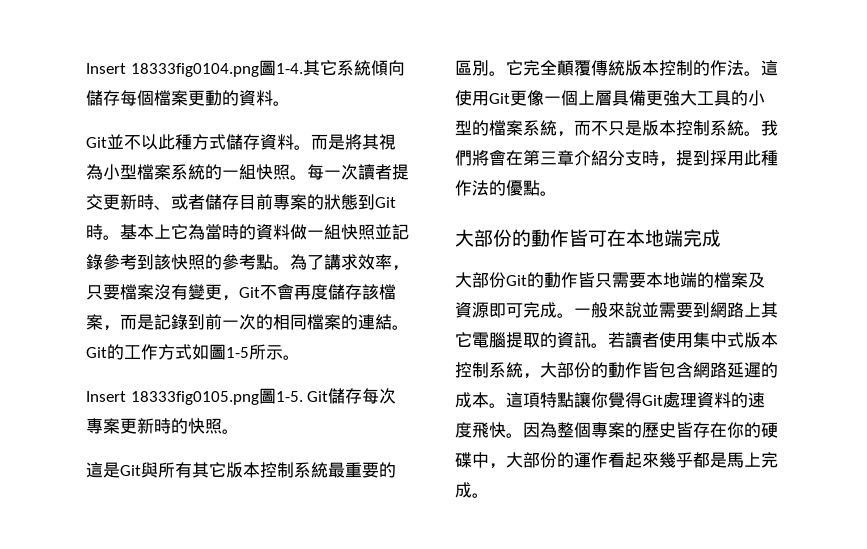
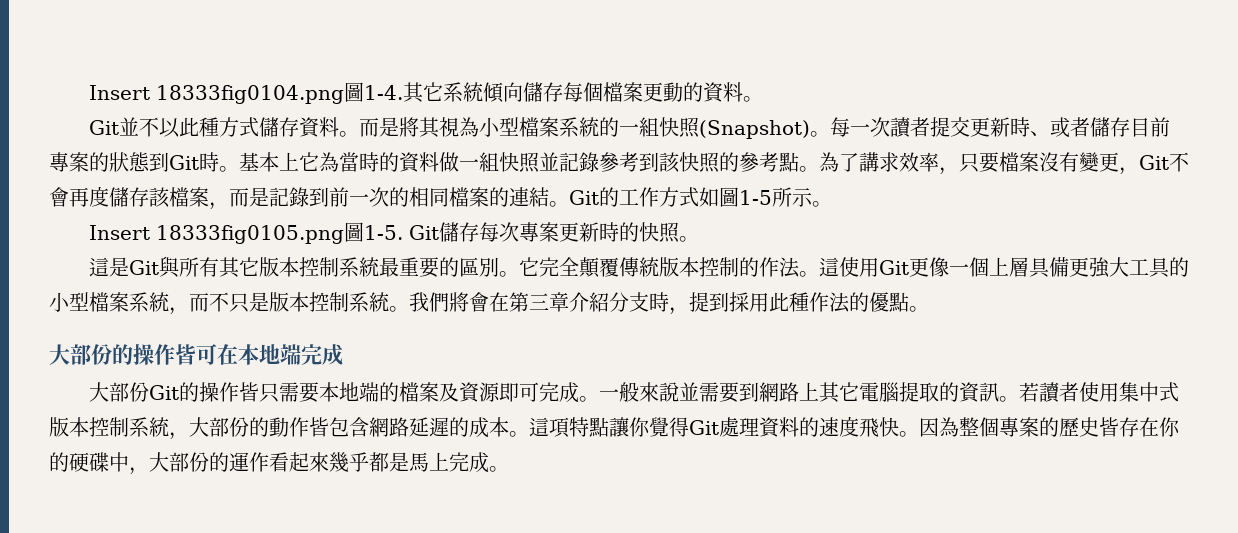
(290, 172) none -> [698,120,810,139] (Snapshot)
[472,120,489,136] 的 -> (89, 301) none
[531,229,550,247] 動 -> [133,344,154,365] 操
[544,272,561,288] 動 -> [198,382,219,402] 操

